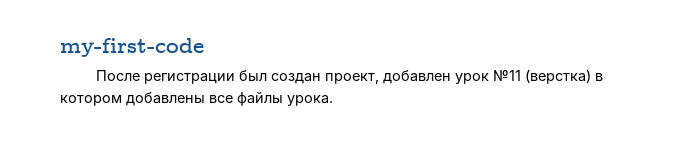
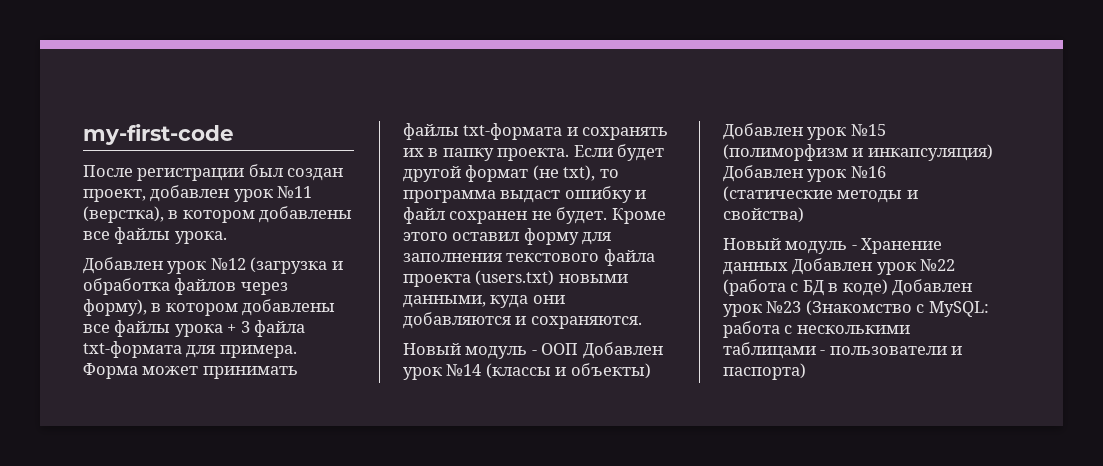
[524,69,591,84] (верстка) -> [83,206,164,223] (верстка),
(333, 100) none -> [83,257,343,274] [83,278,288,295] [83,299,336,316] [83,320,306,337] [83,341,297,358] [83,363,298,379] [403,123,669,140] [403,144,665,161] [403,165,619,182] [403,186,647,203] [403,207,666,224] [403,228,612,245] [403,249,655,266] [403,270,628,287] [403,295,565,308] [403,312,642,329] [403,342,663,359] [403,363,651,380] [723,123,886,140] [723,144,993,161] [723,165,886,182] [723,186,918,203] [723,207,804,223] [723,238,943,254] [723,258,956,275] [723,279,973,296] [723,300,989,317] [723,321,910,338] [723,342,963,359] [723,363,806,380] // Добавлен урок №12 (загрузка и обработка файлов через форму), в котором добавлены все файлы урока + 3 файла txt-формата для примера. Форма может принимать файлы txt-формата и сохранять их в папку проекта. Если будет другой формат (не txt), то программа выдаст ошибку и файл сохранен не будет. Кроме этого оставил форму для заполнения текстового файла проекта (users.txt) новыми данными, куда они добавляются и сохраняются. // Новый модуль - ООП Добавлен урок №14 (классы и объекты) Добавлен урок №15 (полиморфизм и инкапсуляция) Добавлен урок №16 (статические методы и свойства) // Новый модуль - Хранение данных Добавлен урок №22 (работа с БД в коде) Добавлен урок №23 (Знакомство с MySQL: работа с несколькими таблицами - пользователи и паспорта)

